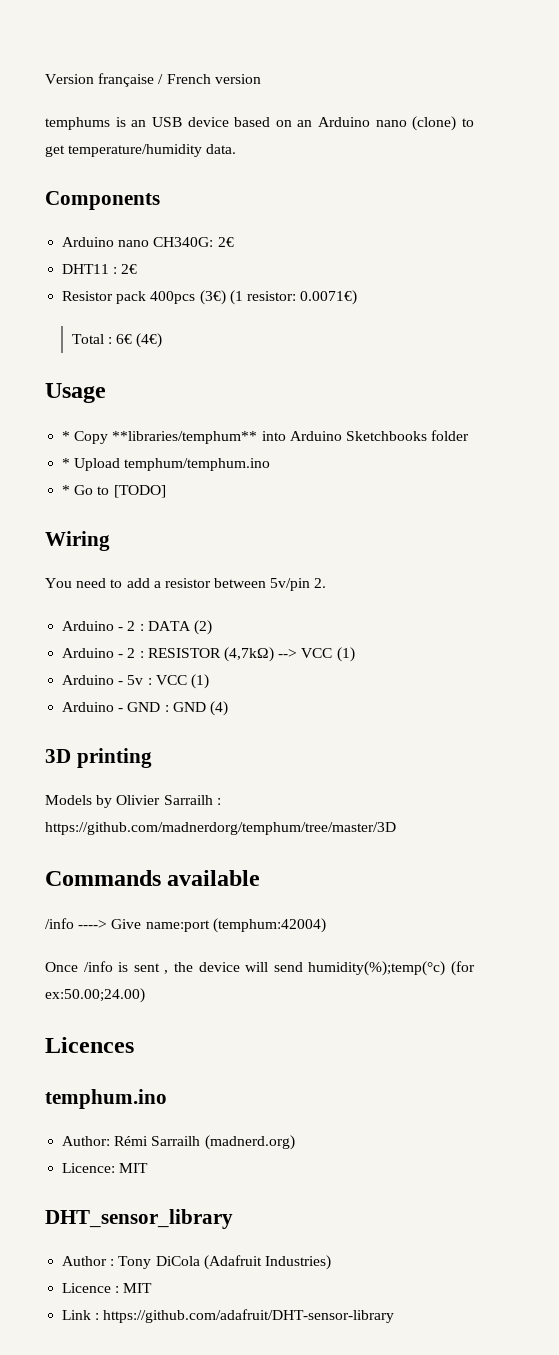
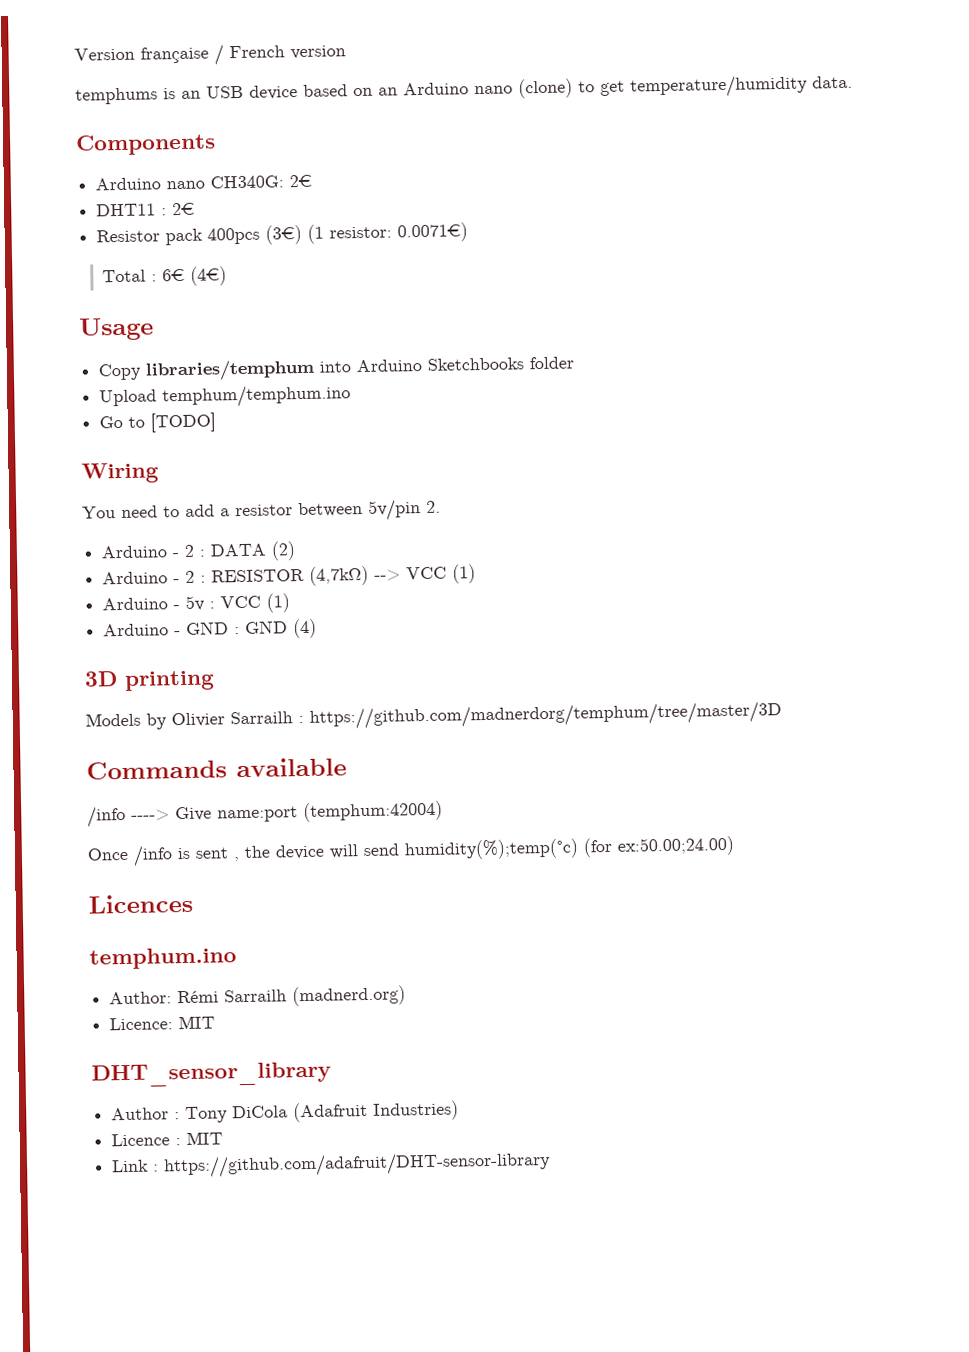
[62,431,258,444] * Copy **libraries/temphum** -> [98,358,316,382] Copy libraries/temphum
[62,458,71,468] * -> (575, 363) none
[62,485,71,495] * -> (352, 396) none

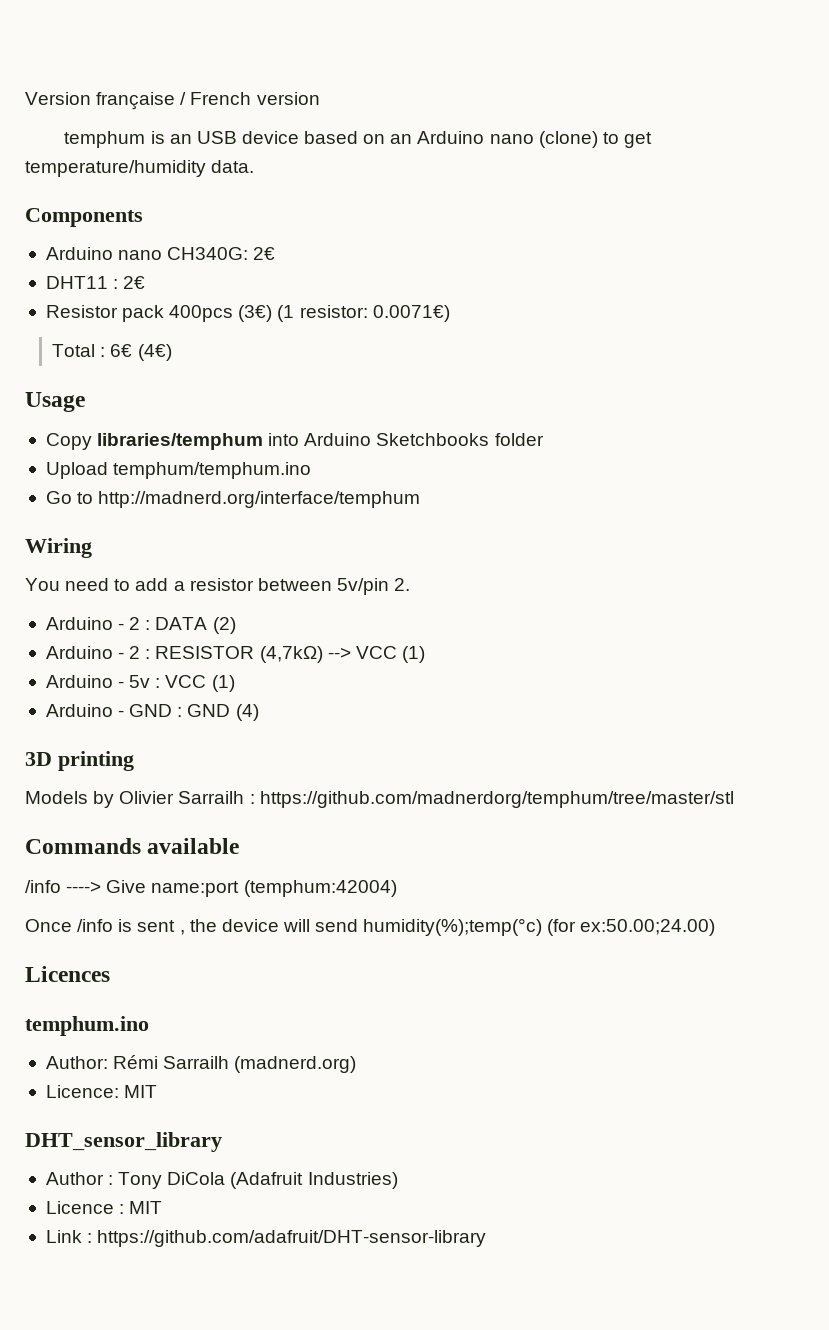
[75,87,158,105] temphums -> [64,131,146,148] temphum
[150,412,217,433] [TODO] -> [98,491,421,508] http://madnerd.org/interface/temphum
[309,701,782,730] https://github.com/madnerdorg/temphum/tree/master/3D -> [259,791,734,808] https://github.com/madnerdorg/temphum/tree/master/stl

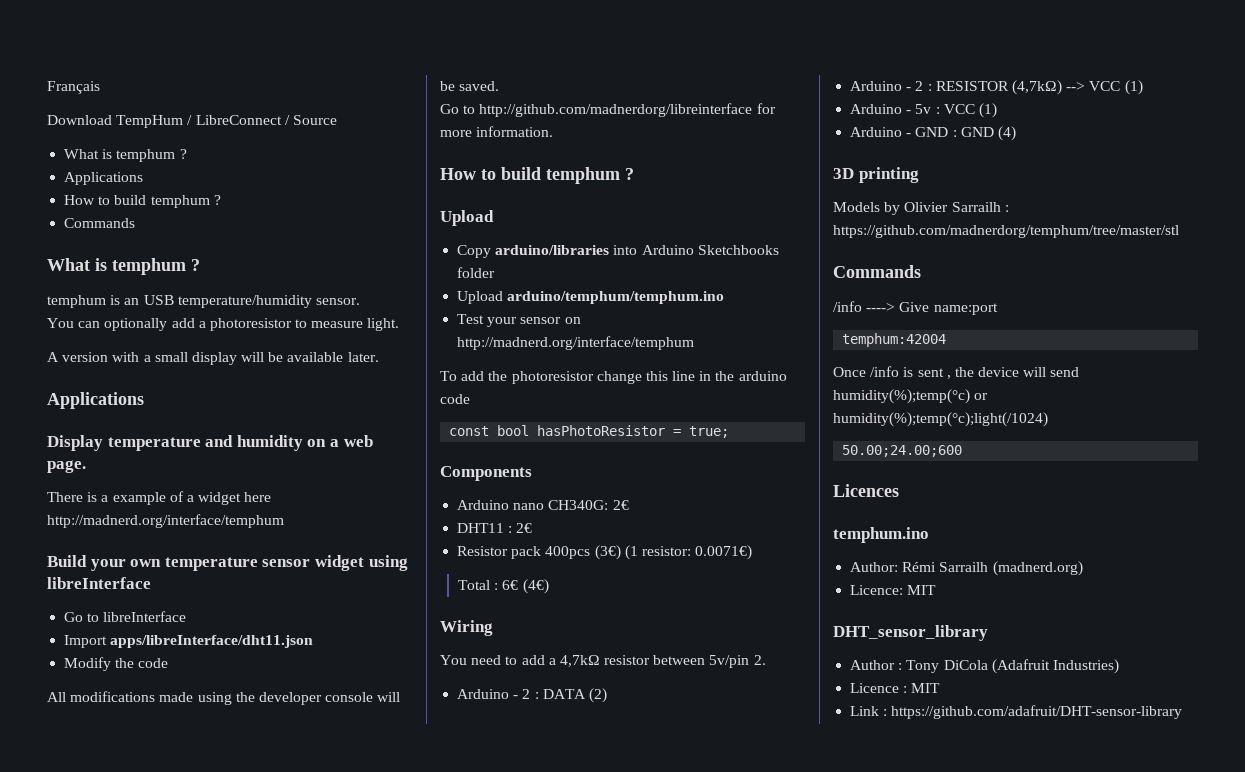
[25,92,320,110] [64,131,652,148] [25,160,255,177] Version française / French version // temphum is an USB device based on an Arduino nano (clone) to get temperature/humidity data. -> [47,81,100,94] [47,115,337,128] [64,149,187,162] [64,172,144,185] [64,195,221,208] [64,218,136,228] [47,258,200,275] [47,295,360,308] [47,318,400,331] [47,352,379,365] [47,392,144,409] [47,435,373,451] [47,460,86,473] [47,491,272,505] [47,514,284,528] [47,555,408,571] [47,577,151,589] [64,611,187,622] [64,635,314,648] [64,657,169,671] [47,691,401,705] [440,81,500,91] [440,103,776,117] [440,126,554,137] [440,167,634,184] [440,210,494,226] [457,245,779,258] [457,267,496,278] [457,291,725,304] [457,314,581,327] [457,336,695,350] [440,371,787,384] [440,394,470,404] [449,425,730,438] Français // Download TempHum / LibreConnect / Source // What is temphum ? // Applications // How to build temphum ? // Commands // What is temphum ? // temphum is an USB temperature/humidity sensor. // You can optionally add a photoresistor to measure light. // A version with a small display will be available later. // Applications // Display temperature and humidity on a web page. // There is a example of a widget here http://madnerd.org/interface/temphum // Build your own temperature sensor widget using libreInterface // Go to libreInterface // Import apps/libreInterface/dht11.json // Modify the code // All modifications made using the developer console will be saved. // Go to http://github.com/madnerdorg/libreinterface for more information. // How to build temphum ? // Upload // Copy arduino/libraries into Arduino Sketchbooks folder // Upload arduino/temphum/temphum.ino // Test your sensor on http://madnerd.org/interface/temphum // To add the photoresistor change this line in the arduino code // const bool hasPhotoResistor = true;
[25,392,85,412] [45,433,544,450] [45,462,312,479] [45,491,421,508] // Usage // Copy libraries/temphum into Arduino Sketchbooks folder // Upload temphum/temphum.ino // Go to http://madnerd.org/interface/temphum -> (549, 586) none
(185, 586) none -> [559,655,600,667] 4,7kΩ
[147,838,240,854] available -> (921, 271) none
[243,880,397,897] (temphum:42004) -> [842,333,947,347] // temphum:42004
[547,919,716,936] (for ex:50.00;24.00) -> [974,393,989,400] [833,412,1048,427] [842,445,963,457] or humidity(%);temp(°c);light(/1024) // 50.00;24.00;600

